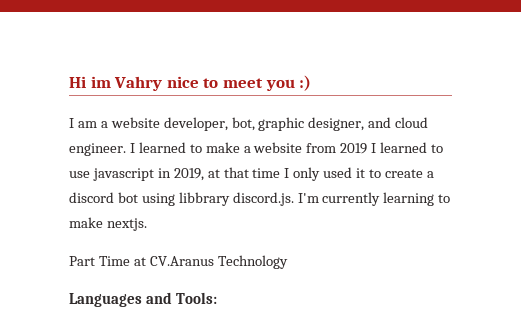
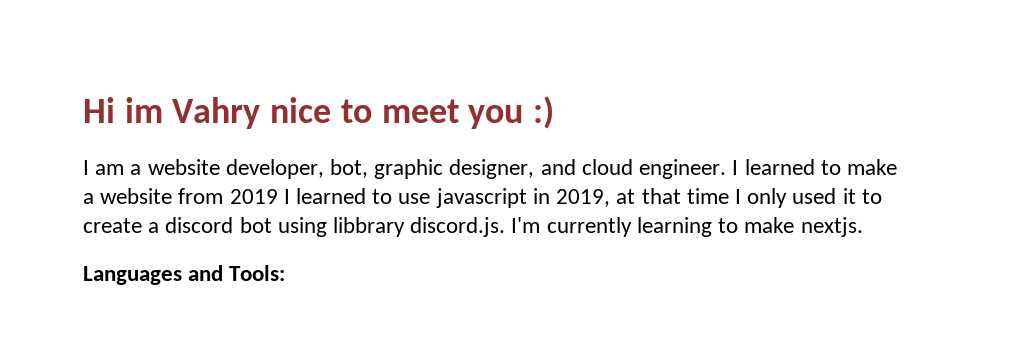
[69,255,288,269] // Part Time at CV.Aranus Technology -> (863, 227) none

